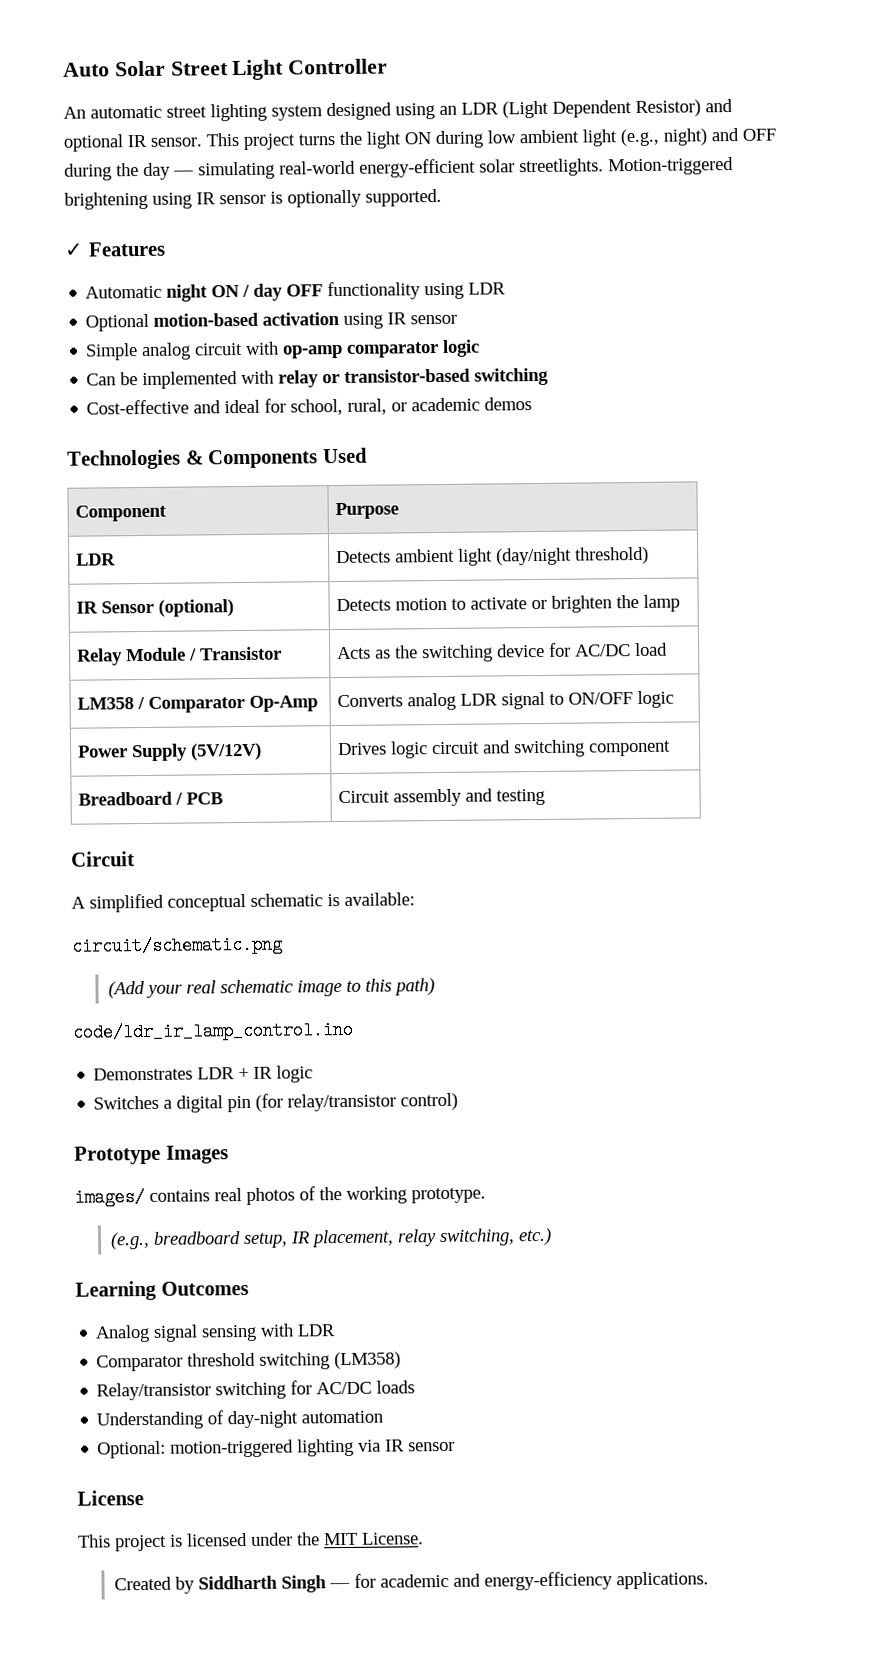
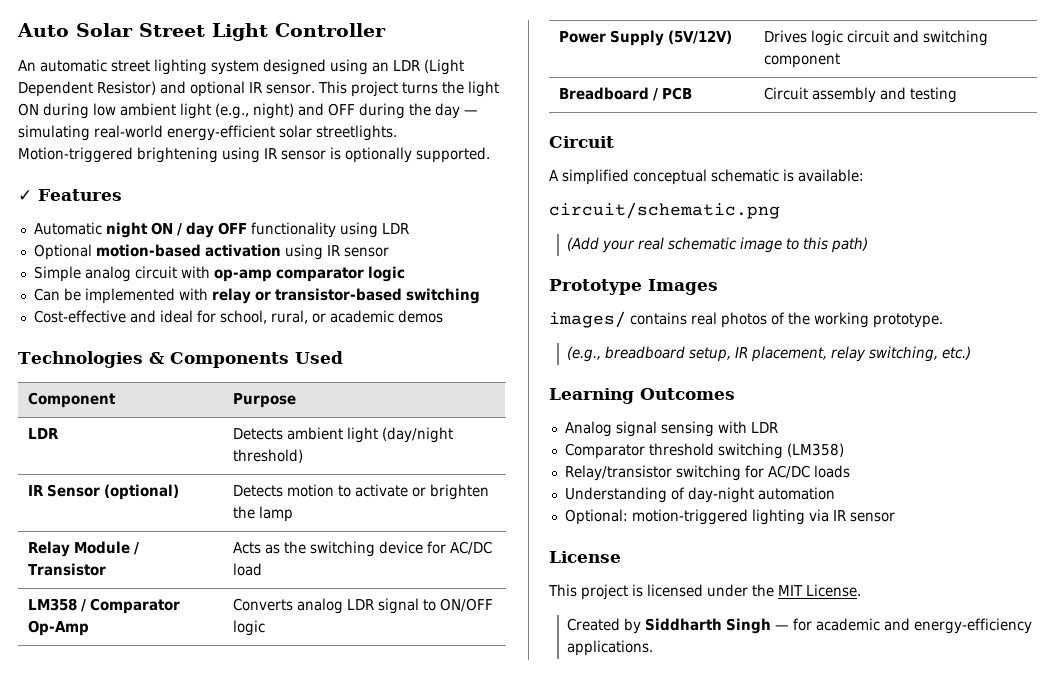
[72,1020,354,1042] [93,1065,314,1083] [93,1092,459,1113] // code/ldr_ir_lamp_control.ino // Demonstrates LDR + IR logic // Switches a digital pin (for relay/transistor control) -> (869, 245) none

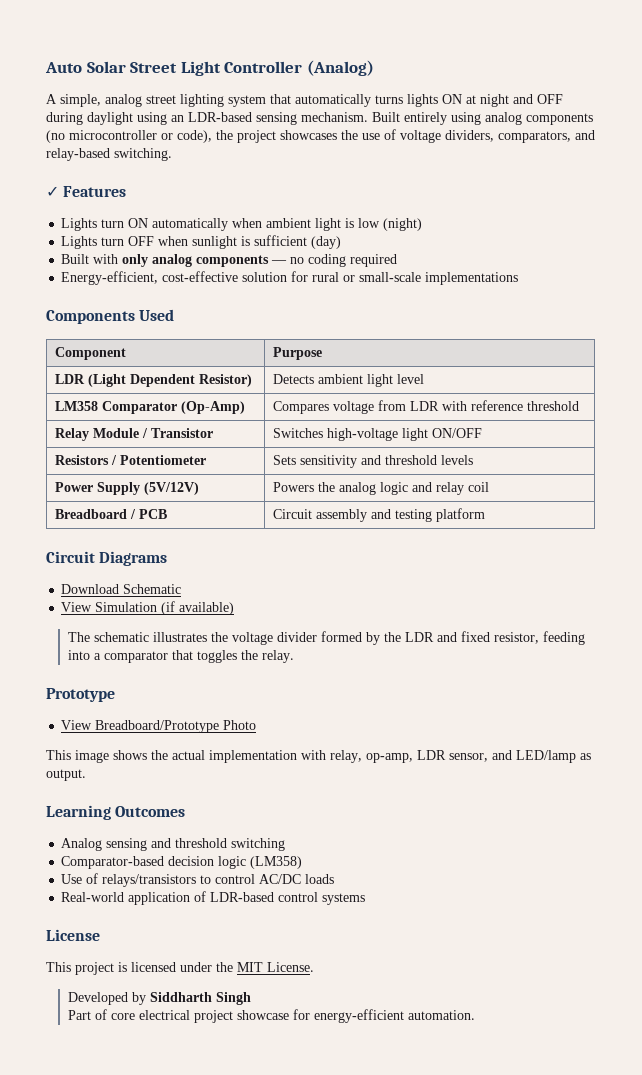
[18,59,464,75] [18,81,499,97] [18,103,478,119] [18,125,397,141] [18,147,490,163] [18,189,122,201] [33,222,409,238] [33,244,389,260] [33,266,405,282] [33,288,480,304] [33,310,443,324] [18,351,165,368] // An automatic street lighting system designed using an LDR (Light Dependent Resistor) and optional IR sensor. This project turns the light ON during low ambient light (e.g., night) and OFF during the day — simulating real-world energy-efficient solar streetlights. Motion-triggered brightening using IR sensor is optionally supported. // ✓ Features // Automatic night ON / day OFF functionality using LDR // Optional motion-based activation using IR sensor // Simple analog circuit with op-amp comparator logic // Can be implemented with relay or transistor-based switching // Cost-effective and ideal for school, rural, or academic demos // Technologies & -> [306,60,374,76] [46,94,563,107] [46,112,593,125] [46,129,595,143] [46,148,172,161] [46,186,127,197] [61,218,423,231] [61,235,342,249] [61,254,398,267] [61,271,519,285] (Analog) // A simple, analog street lighting system that automatically turns lights ON at night and OFF during daylight using an LDR-based sensing mechanism. Built entirely using analog components (no microcontroller or code), the project showcases the use of voltage dividers, comparators, and relay-based switching. // ✓ Features // Lights turn ON automatically when ambient light is low (night) // Lights turn OFF when sunlight is sufficient (day) // Built with only analog components — no coding required // Energy-efficient, cost-effective solution for rural or small-scale implementations //
(59, 433) none -> [87,374,252,387] (Light Dependent Resistor)
[381,427,453,443] [232,449,303,463] [27,484,179,500] [232,484,489,500] [232,506,293,522] [27,541,139,557] [27,563,106,576] [232,541,492,557] [232,563,262,576] [27,598,180,614] [27,620,89,636] [232,598,493,614] [232,620,265,636] [558,30,732,46] [763,30,988,46] [763,53,840,68] (day/night threshold) // IR Sensor (optional) | Detects motion to activate or brighten the lamp // Relay Module / Transistor | Acts as the switching device for AC/DC load // LM358 / Comparator Op-Amp | Converts analog LDR signal to ON/OFF logic // Power Supply (5V/12V) | Drives logic circuit and switching component -> [396,374,424,384] [54,401,245,414] [272,400,579,414] [54,428,213,441] [272,428,482,441] [54,455,206,465] [272,455,473,468] [54,482,199,495] [272,482,489,495] level // LM358 Comparator (Op-Amp) | Compares voltage from LDR with reference threshold // Relay Module / Transistor | Switches high-voltage light ON/OFF // Resistors / Potentiometer | Sets sensitivity and threshold levels // Power Supply (5V/12V) | Powers the analog logic and relay coil
[549,136,614,148] [549,169,864,185] [549,202,780,219] [567,237,869,253] [549,279,718,295] [549,311,943,328] [567,346,972,362] [549,388,735,404] [564,421,778,437] [564,443,844,459] [564,465,850,481] [564,487,835,503] [564,509,895,525] // Circuit // A simplified conceptual schematic is available: // circuit/schematic.png // (Add your real schematic image to this path) // Prototype Images // images/ contains real photos of the working prototype. // (e.g., breadboard setup, IR placement, relay switching, etc.) // Learning Outcomes // Analog signal sensing with LDR // Comparator threshold switching (LM358) // Relay/transistor switching for AC/DC loads // Understanding of day-night automation // Optional: motion-triggered lighting via IR sensor -> [435,508,485,522] [46,551,168,566] [61,584,182,594] [61,601,235,615] [67,631,585,645] [67,650,294,663] [46,688,115,702] [61,720,257,733] [46,750,591,763] [46,769,86,781] [46,805,186,820] [61,838,286,851] [61,856,303,869] [61,873,335,887] [61,891,366,905] platform // Circuit Diagrams // Download Schematic // View Simulation (if available) // The schematic illustrates the voltage divider formed by the LDR and fixed resistor, feeding into a comparator that toggles the relay. // Prototype // View Breadboard/Prototype Photo // This image shows the actual implementation with relay, op-amp, LDR sensor, and LED/lamp as output. // Learning Outcomes // Analog sensing and threshold switching // Comparator-based decision logic (LM358) // Use of relays/transistors to control AC/DC loads // Real-world application of LDR-based control systems
[567,618,621,631] Created -> [67,992,128,1005] Developed
[775,618,1033,634] [567,640,654,656] — for academic and energy-efficiency applications. -> [67,1009,475,1023] // Part of core electrical project showcase for energy-efficient automation.

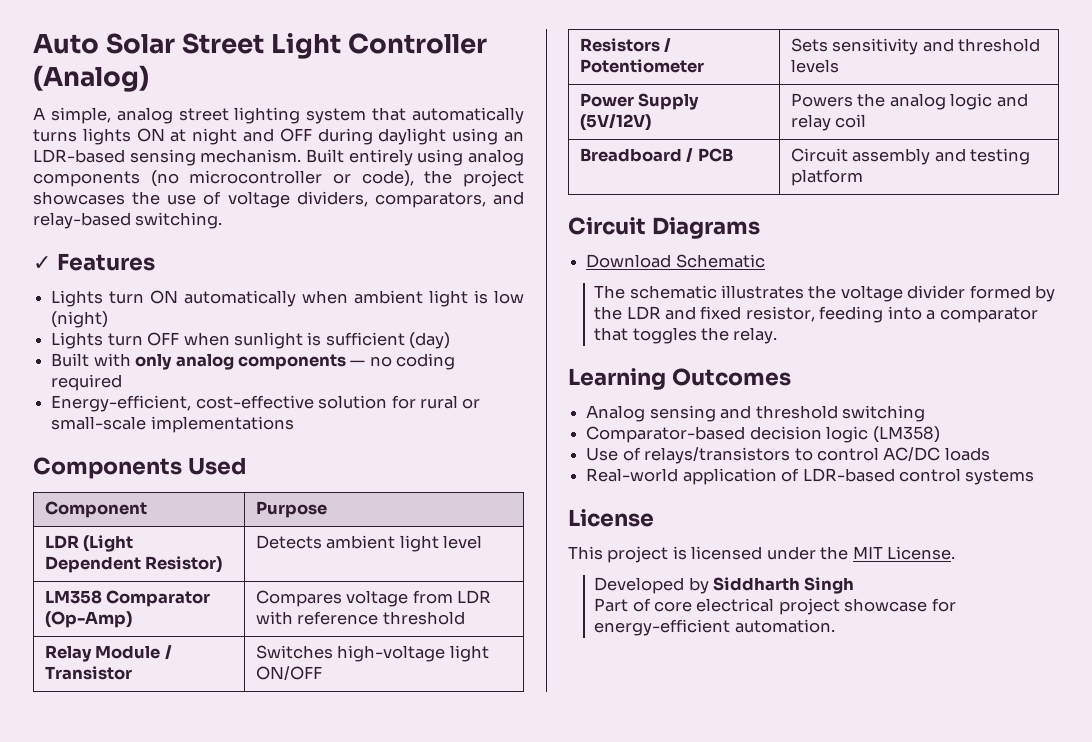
[61,601,235,615] // View Simulation (if available) -> (765, 261) none
[46,688,115,702] [61,720,257,733] [46,750,591,763] [46,769,86,781] // Prototype // View Breadboard/Prototype Photo // This image shows the actual implementation with relay, op-amp, LDR sensor, and LED/lamp as output. -> (778, 335) none

